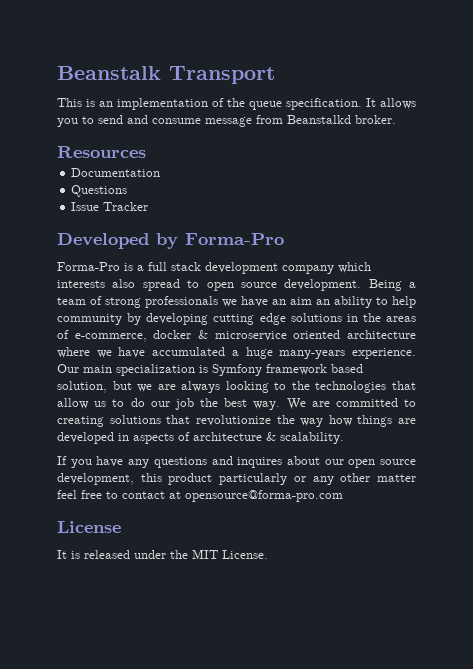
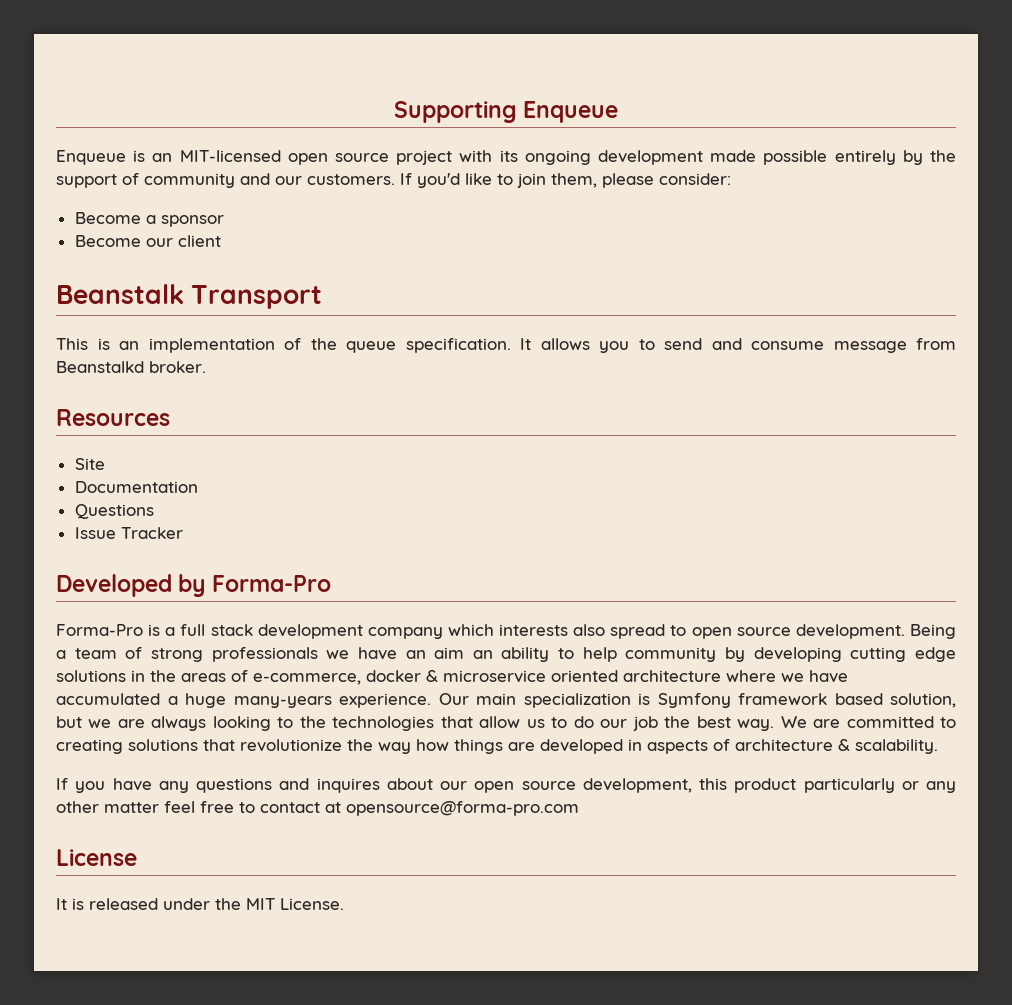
(57, 73) none -> [393,101,619,123] [56,150,957,165] [56,173,731,188] [74,212,224,227] [74,235,221,247] Supporting Enqueue // Enqueue is an MIT-licensed open source project with its ongoing development made possible entirely by the support of community and our customers. If you'd like to join them, please consider: // Become a sponsor // Become our client //
(146, 152) none -> [74,458,105,470] // Site

